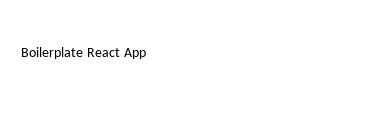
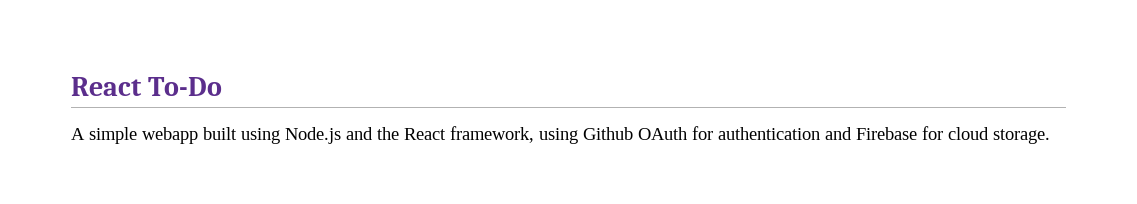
[21,47,146,59] Boilerplate React App -> [71,77,223,96] [71,126,1050,144] React To-Do // A simple webapp built using Node.js and the React framework, using Github OAuth for authentication and Firebase for cloud storage.

